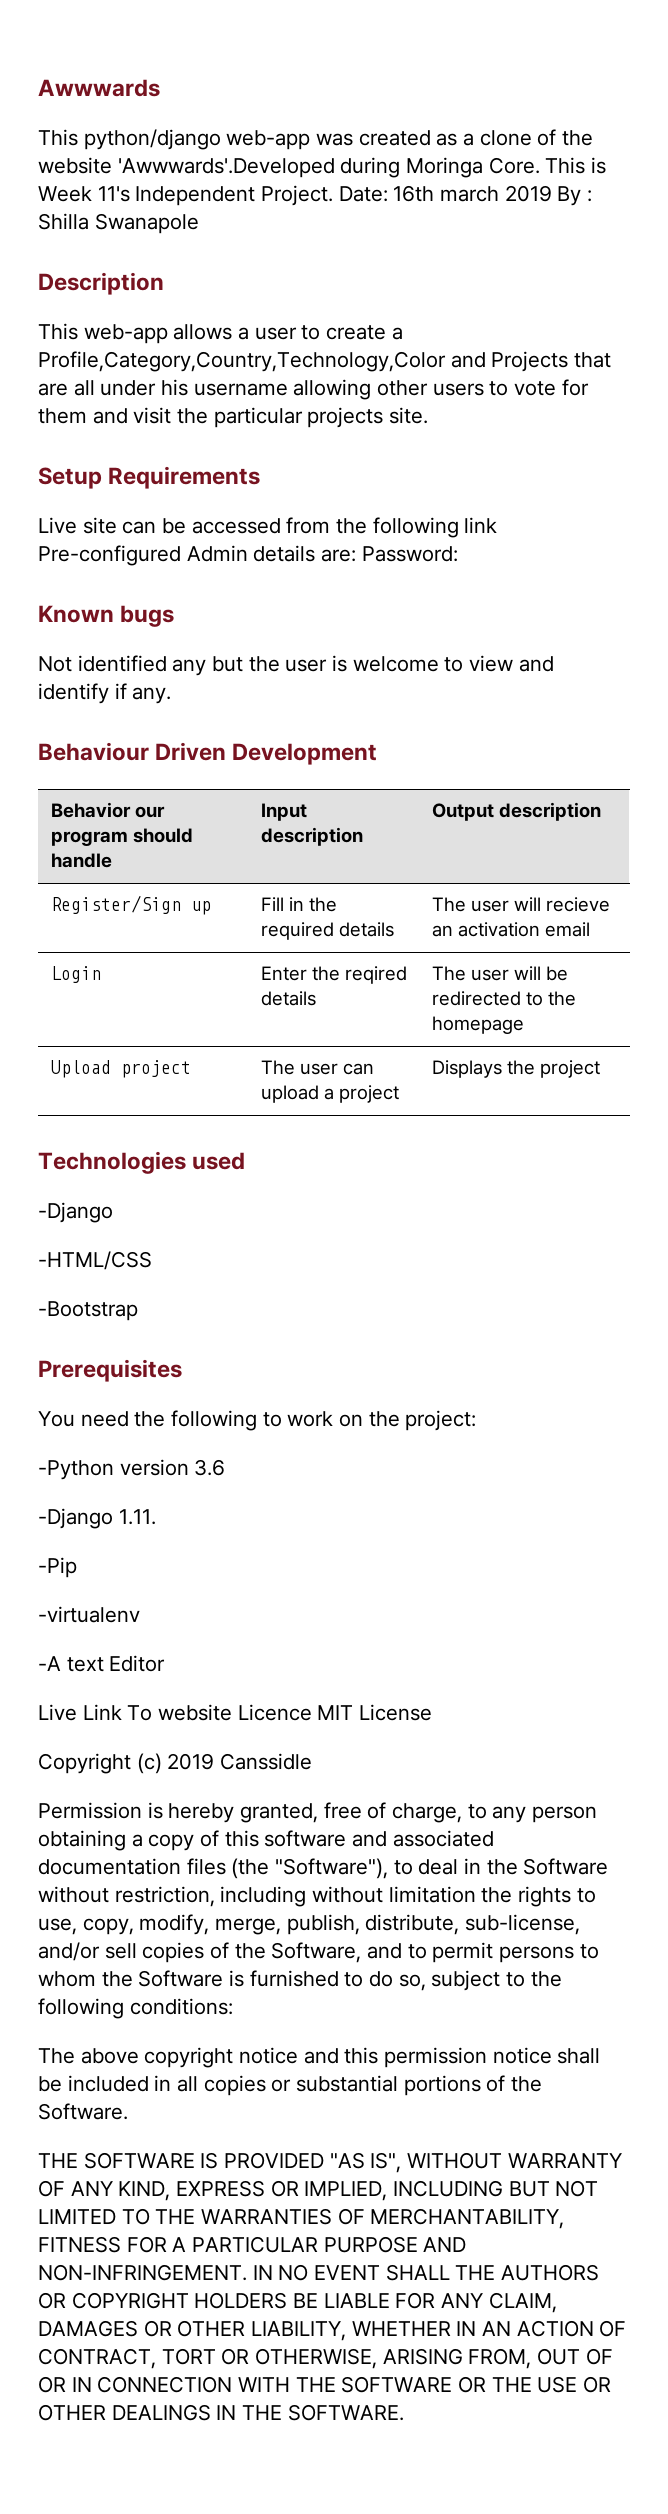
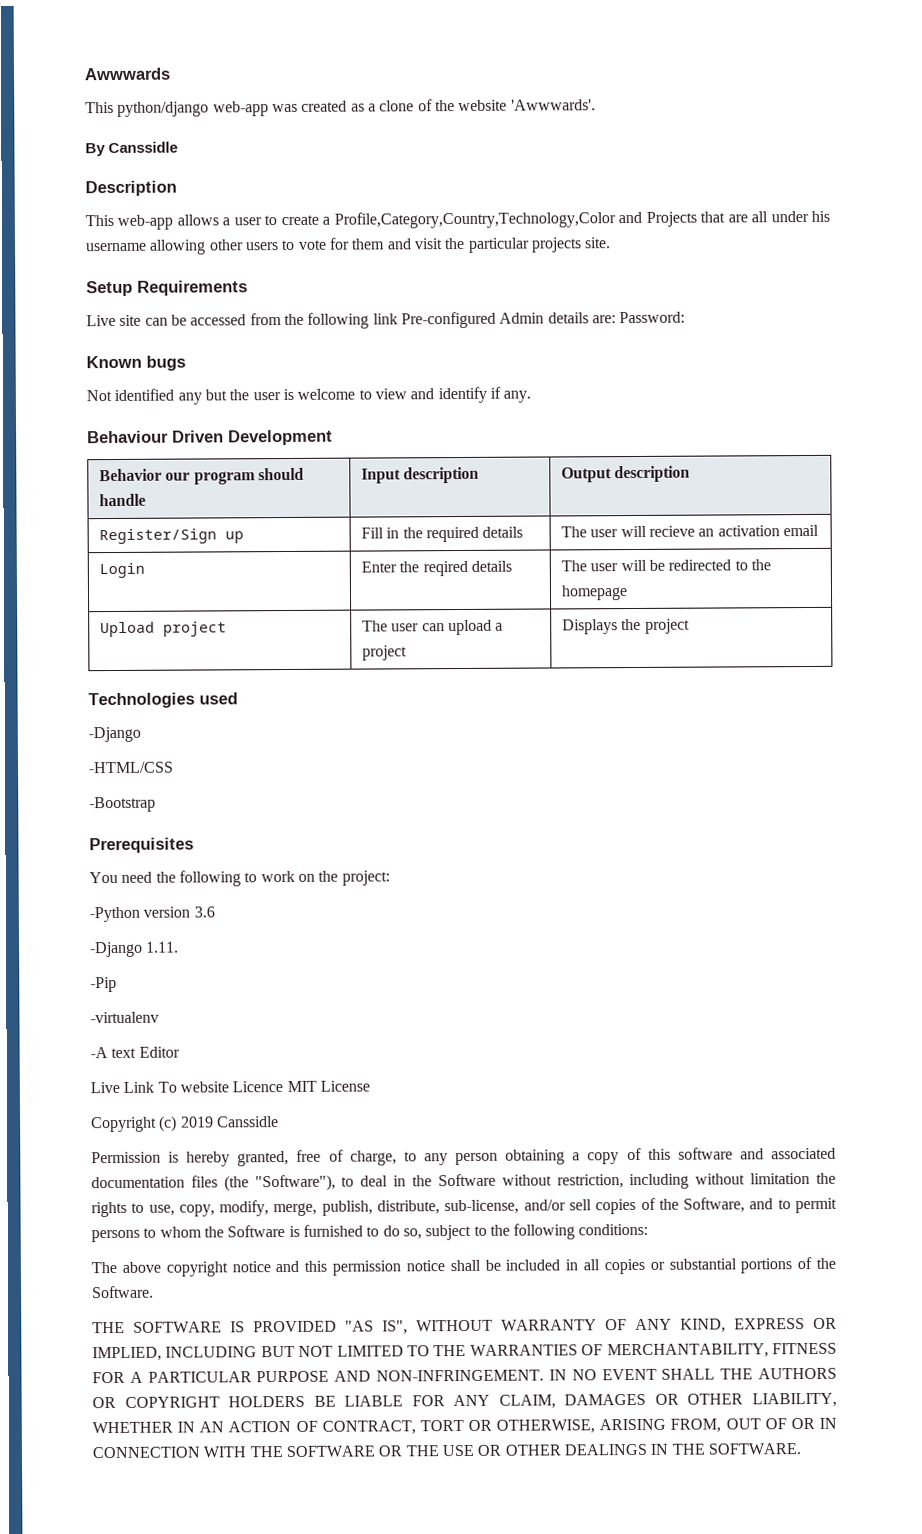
[117,157,607,178] [38,185,593,206] [38,213,199,234] 'Awwwards'.Developed during Moringa Core. This is Week 11's Independent Project. Date: 16th march 2019 By : Shilla Swanapole -> [510,99,596,111] [85,141,179,157] 'Awwwards'. // By Canssidle

